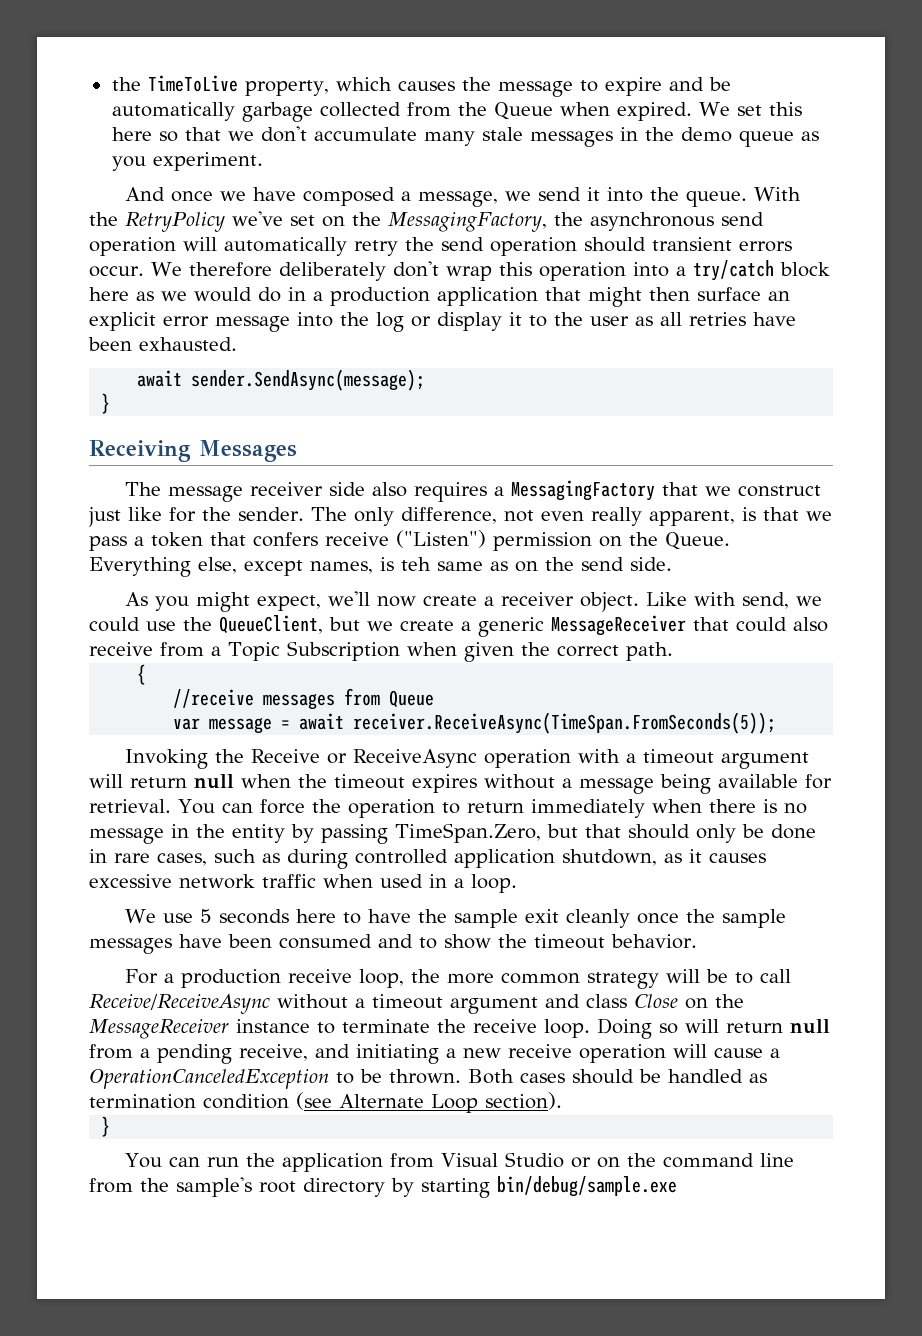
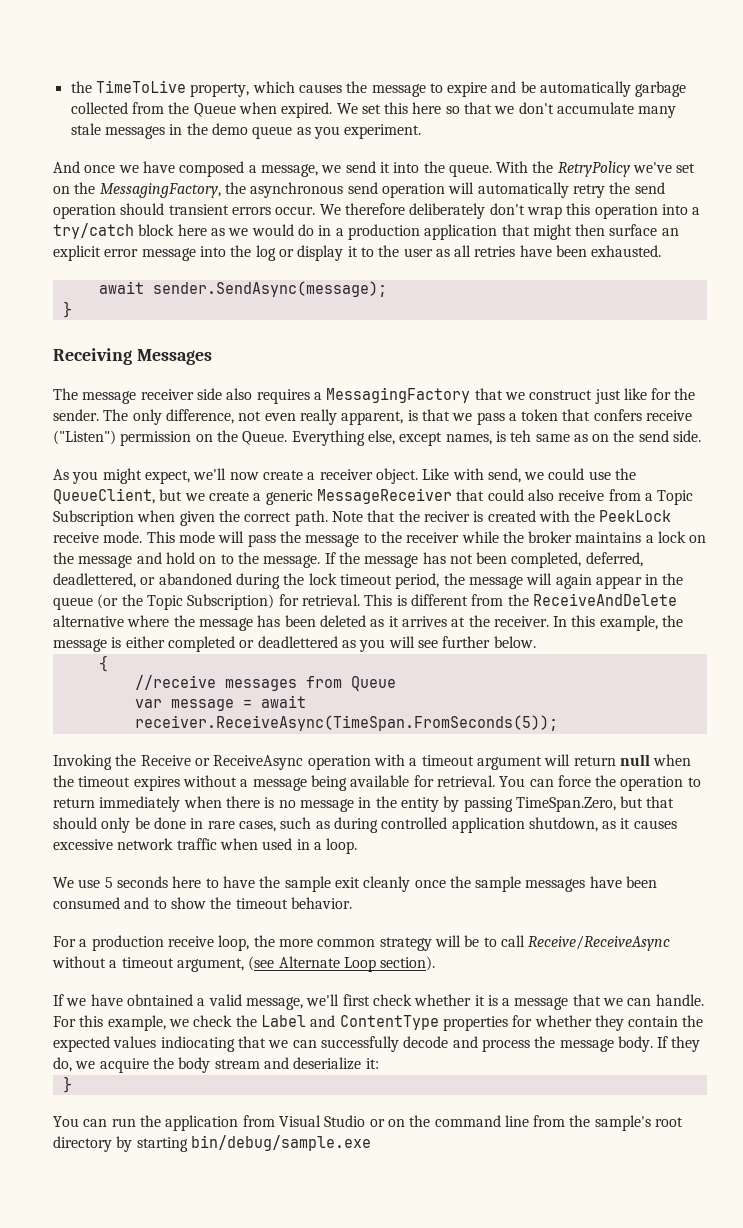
(673, 651) none -> [331,510,672,522] [53,531,707,547] [53,552,643,568] [53,573,684,589] [53,593,677,610] [53,615,684,631] [53,636,536,652] Note that the reciver is created with the PeekLock receive mode. This mode will pass the message to the receiver while the broker maintains a lock on the message and hold on to the message. If the message has not been completed, deferred, deadlettered, or abandoned during the lock timeout period, the message will again appear in the queue (or the Topic Subscription) for retrieval. This is different from the ReceiveAndDelete alternative where the message has been deleted as it arrives at the receiver. In this example, the message is either completed or deadlettered as you will see further below.
[450,994,744,1014] [89,1018,830,1039] [89,1044,780,1064] [89,1069,767,1089] [89,1092,562,1113] argument and class Close on the MessageReceiver instance to terminate the receive loop. Doing so will return null from a pending receive, and initiating a new receive operation will cause a OperationCanceledException to be thrown. Both cases should be handled as termination condition (see Alternate Loop section). -> [176,956,436,972] [53,994,704,1010] [53,1015,704,1031] [53,1036,701,1052] [53,1057,379,1073] argument, (see Alternate Loop section). // If we have obntained a valid message, we'll first check whether it is a message that we can handle. For this example, we check the Label and ContentType properties for whether they contain the expected values indiocating that we can successfully decode and process the message body. If they do, we acquire the body stream and deserialize it:

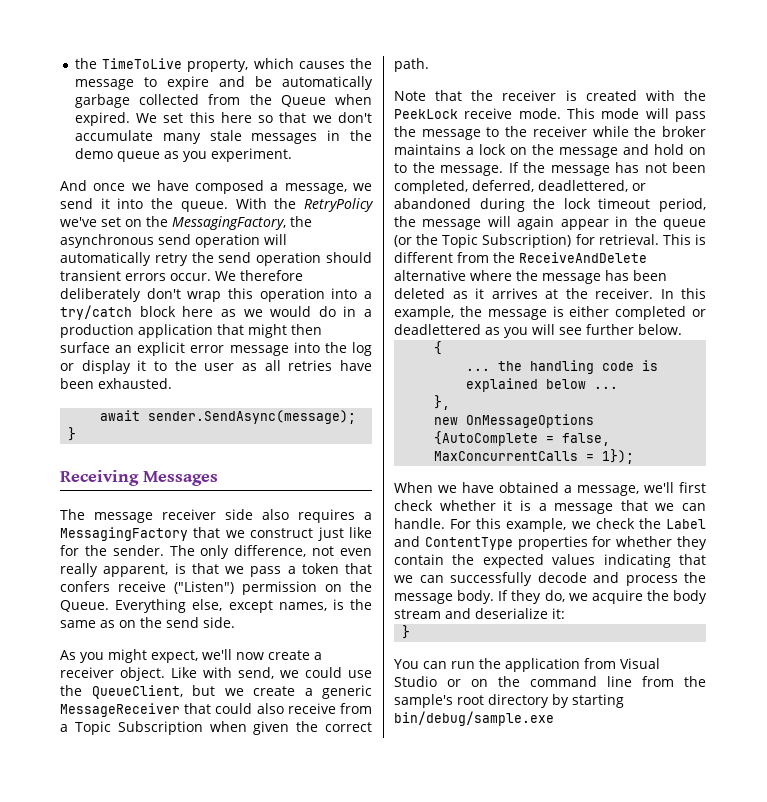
[510,430,532,442] teh -> [350,599,372,610] the
(328, 518) none -> (429, 65) //
[423,511,470,522] reciver -> [502,90,557,101] receiver
[134,675,396,691] [134,695,306,711] [134,715,558,731] [53,754,692,770] [53,775,701,791] [53,796,675,812] [53,817,677,833] [53,838,358,854] [53,876,658,892] [53,897,352,909] [53,935,671,951] [52,956,436,972] [53,994,242,1006] //receive messages from Queue // var message = await receiver.ReceiveAsync(TimeSpan.FromSeconds(5)); // Invoking the Receive or ReceiveAsync operation with a timeout argument will return null when the timeout expires without a message being available for retrieval. You can force the operation to return immediately when there is no message in the entity by passing TimeSpan.Zero, but that should only be done in rare cases, such as during controlled application shutdown, as it causes excessive network traffic when used in a loop. // We use 5 seconds here to have the sample exit cleanly once the sample messages have been consumed and to show the timeout behavior. // For a production receive loop, the more common strategy will be to call Receive/ReceiveAsync without a timeout argument, (see Alternate Loop section). // If we have obntained a valid -> [466,360,659,374] [466,378,619,392] [434,395,451,410] [434,414,595,428] [434,431,611,446] [434,449,635,464] [394,482,572,493] ... the handling code is explained below ... // }, // new OnMessageOptions {AutoComplete = false, MaxConcurrentCalls = 1}); // When we have obtained a
[160,1036,235,1052] indiocating -> [603,554,671,568] indicating

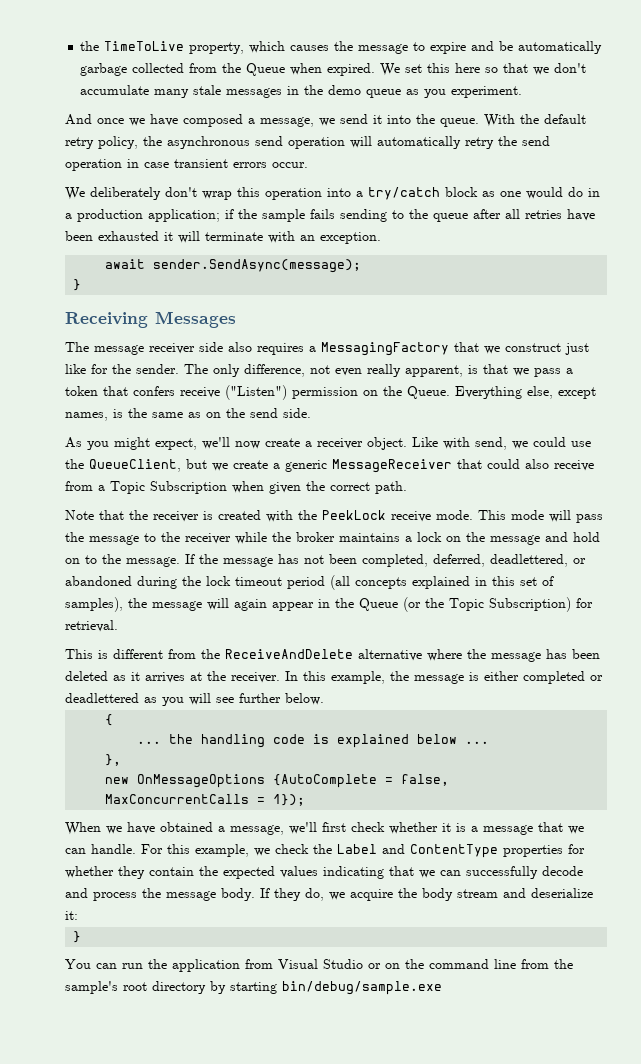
[304,198,374,212] [60,216,286,230] RetryPolicy we've set on the MessagingFactory, -> [544,114,586,124] [65,136,138,149] default retry policy,
[326,252,373,263] should -> [127,159,169,168] in case
[215,270,303,281] We therefore -> [65,187,85,200] // We
[182,306,263,317] here as we -> [482,191,521,197] as one
[138,324,322,338] [60,342,372,356] [60,360,372,374] [60,378,172,389] application that might then surface an explicit error message into the log or display it to the user as all retries have been exhausted. -> [148,209,595,222] [65,231,381,244] application; if the sample fails sending to the queue after all retries have been exhausted it will terminate with an exception.
[659,198,706,212] period, -> [287,575,554,590] [65,597,123,612] period (all concepts explained in this set of samples),
[663,219,706,230] queue -> [359,598,398,611] Queue
(659, 239) none -> (118, 626) //

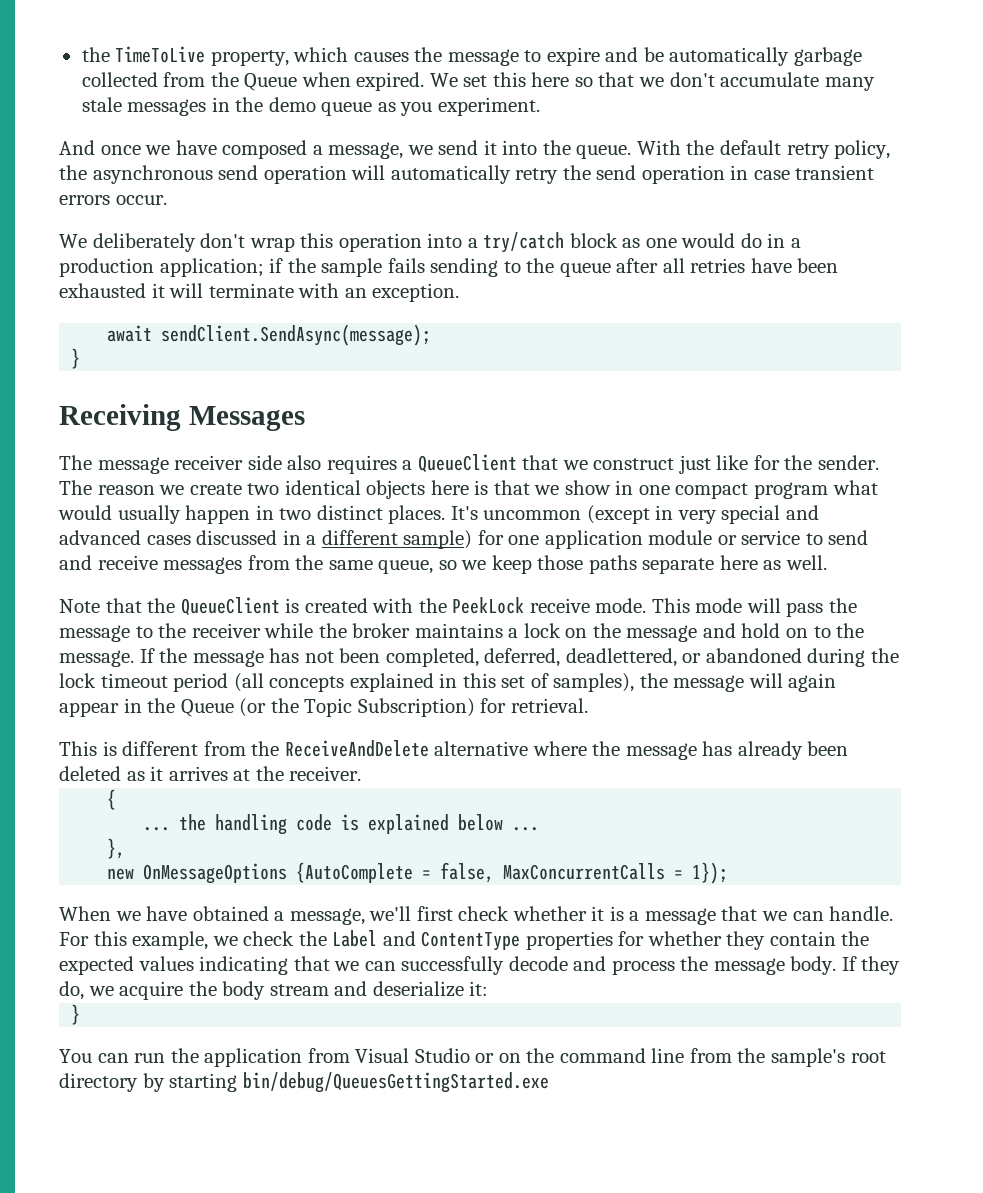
[153,259,362,273] sender.SendAsync(message); -> [161,324,432,346] sendClient.SendAsync(message);
[321,342,449,356] MessagingFactory -> [417,454,517,473] QueueClient
[213,364,573,377] [65,385,596,400] [65,408,311,421] [65,437,591,450] [65,459,594,473] [65,481,407,494] only difference, not even really apparent, is that we pass a token that confers receive ("Listen") permission on the Queue. Everything else, except names, is the same as on the send side. // As you might expect, we'll now create a receiver object. Like with send, we could use the QueueClient, but we create a generic MessageReceiver that could also receive from a Topic Subscription when given the correct path. -> [97,480,878,499] [58,505,819,524] [59,530,869,549] [59,555,828,574] reason we create two identical objects here is that we show in one compact program what would usually happen in two distinct places. It's uncommon (except in very special and advanced cases discussed in a different sample) for one application module or service to send and receive messages from the same queue, so we keep those paths separate here as well.
[153,511,199,522] receiver -> [180,597,280,616] QueueClient
(567, 654) none -> [737,741,803,760] already
[285,671,603,684] [65,693,324,706] In this example, the message is either completed or deadlettered as you will see further below. -> (362, 773) none
[282,981,442,995] bin/debug/sample.exe -> [242,1072,549,1093] bin/debug/QueuesGettingStarted.exe

